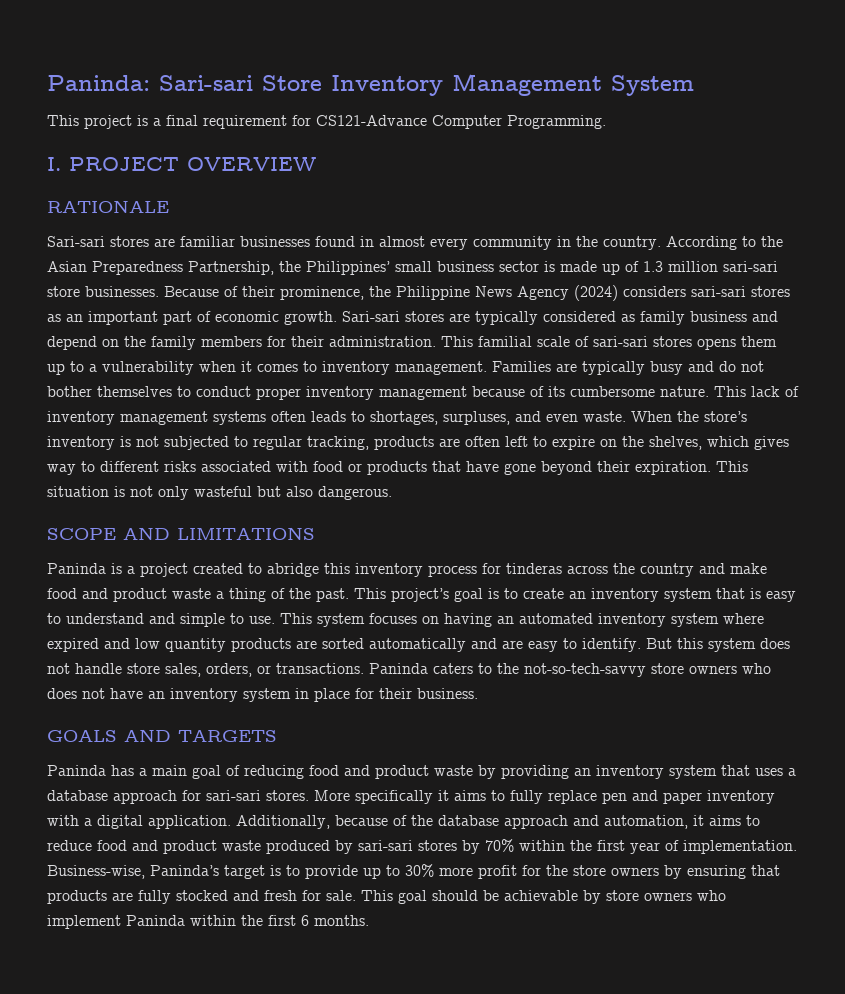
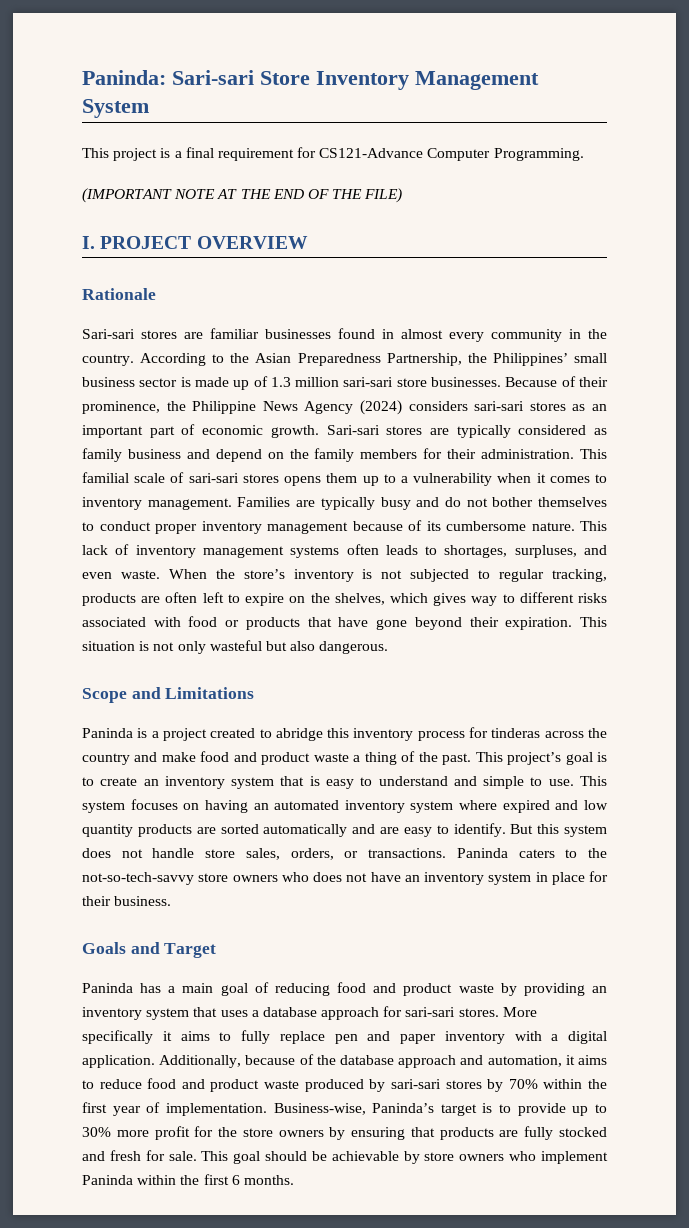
(606, 122) none -> [82,188,403,203] // (IMPORTANT NOTE AT THE END OF THE FILE)
[47,200,169,213] RATIONALE -> [82,288,156,300] Rationale
[47,527,315,540] SCOPE AND LIMITATIONS -> [82,687,255,703] Scope and Limitations
[47,729,277,742] GOALS AND TARGETS -> [82,942,217,958] Goals and Target

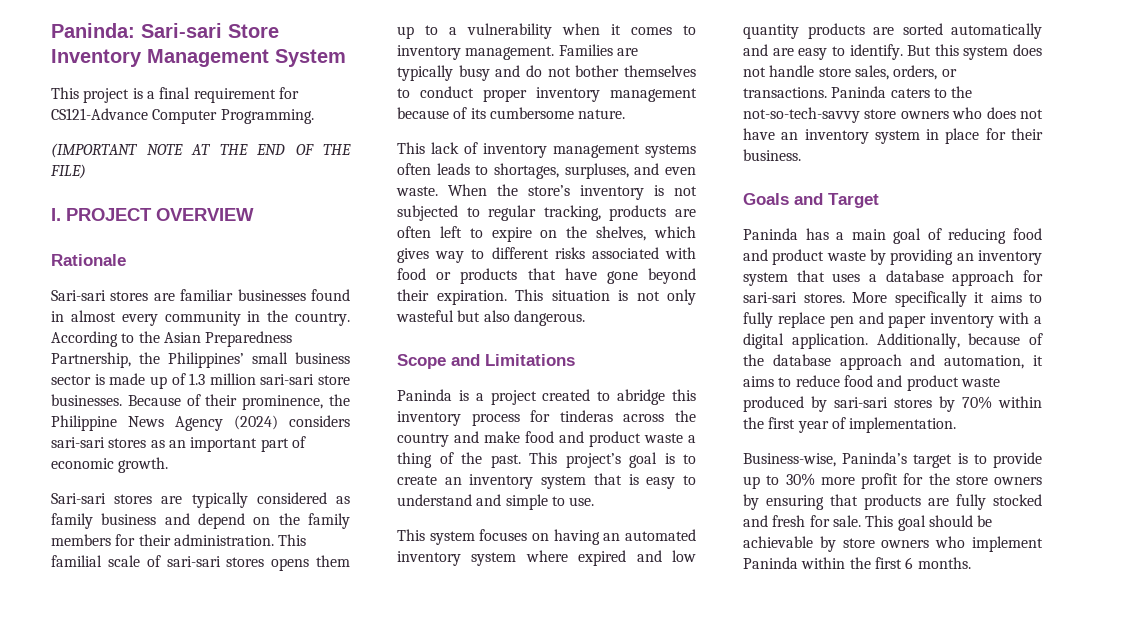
(319, 431) none -> (169, 465) //
(575, 526) none -> (626, 114) //
(574, 782) none -> (595, 501) //
(267, 1109) none -> (957, 425) //

